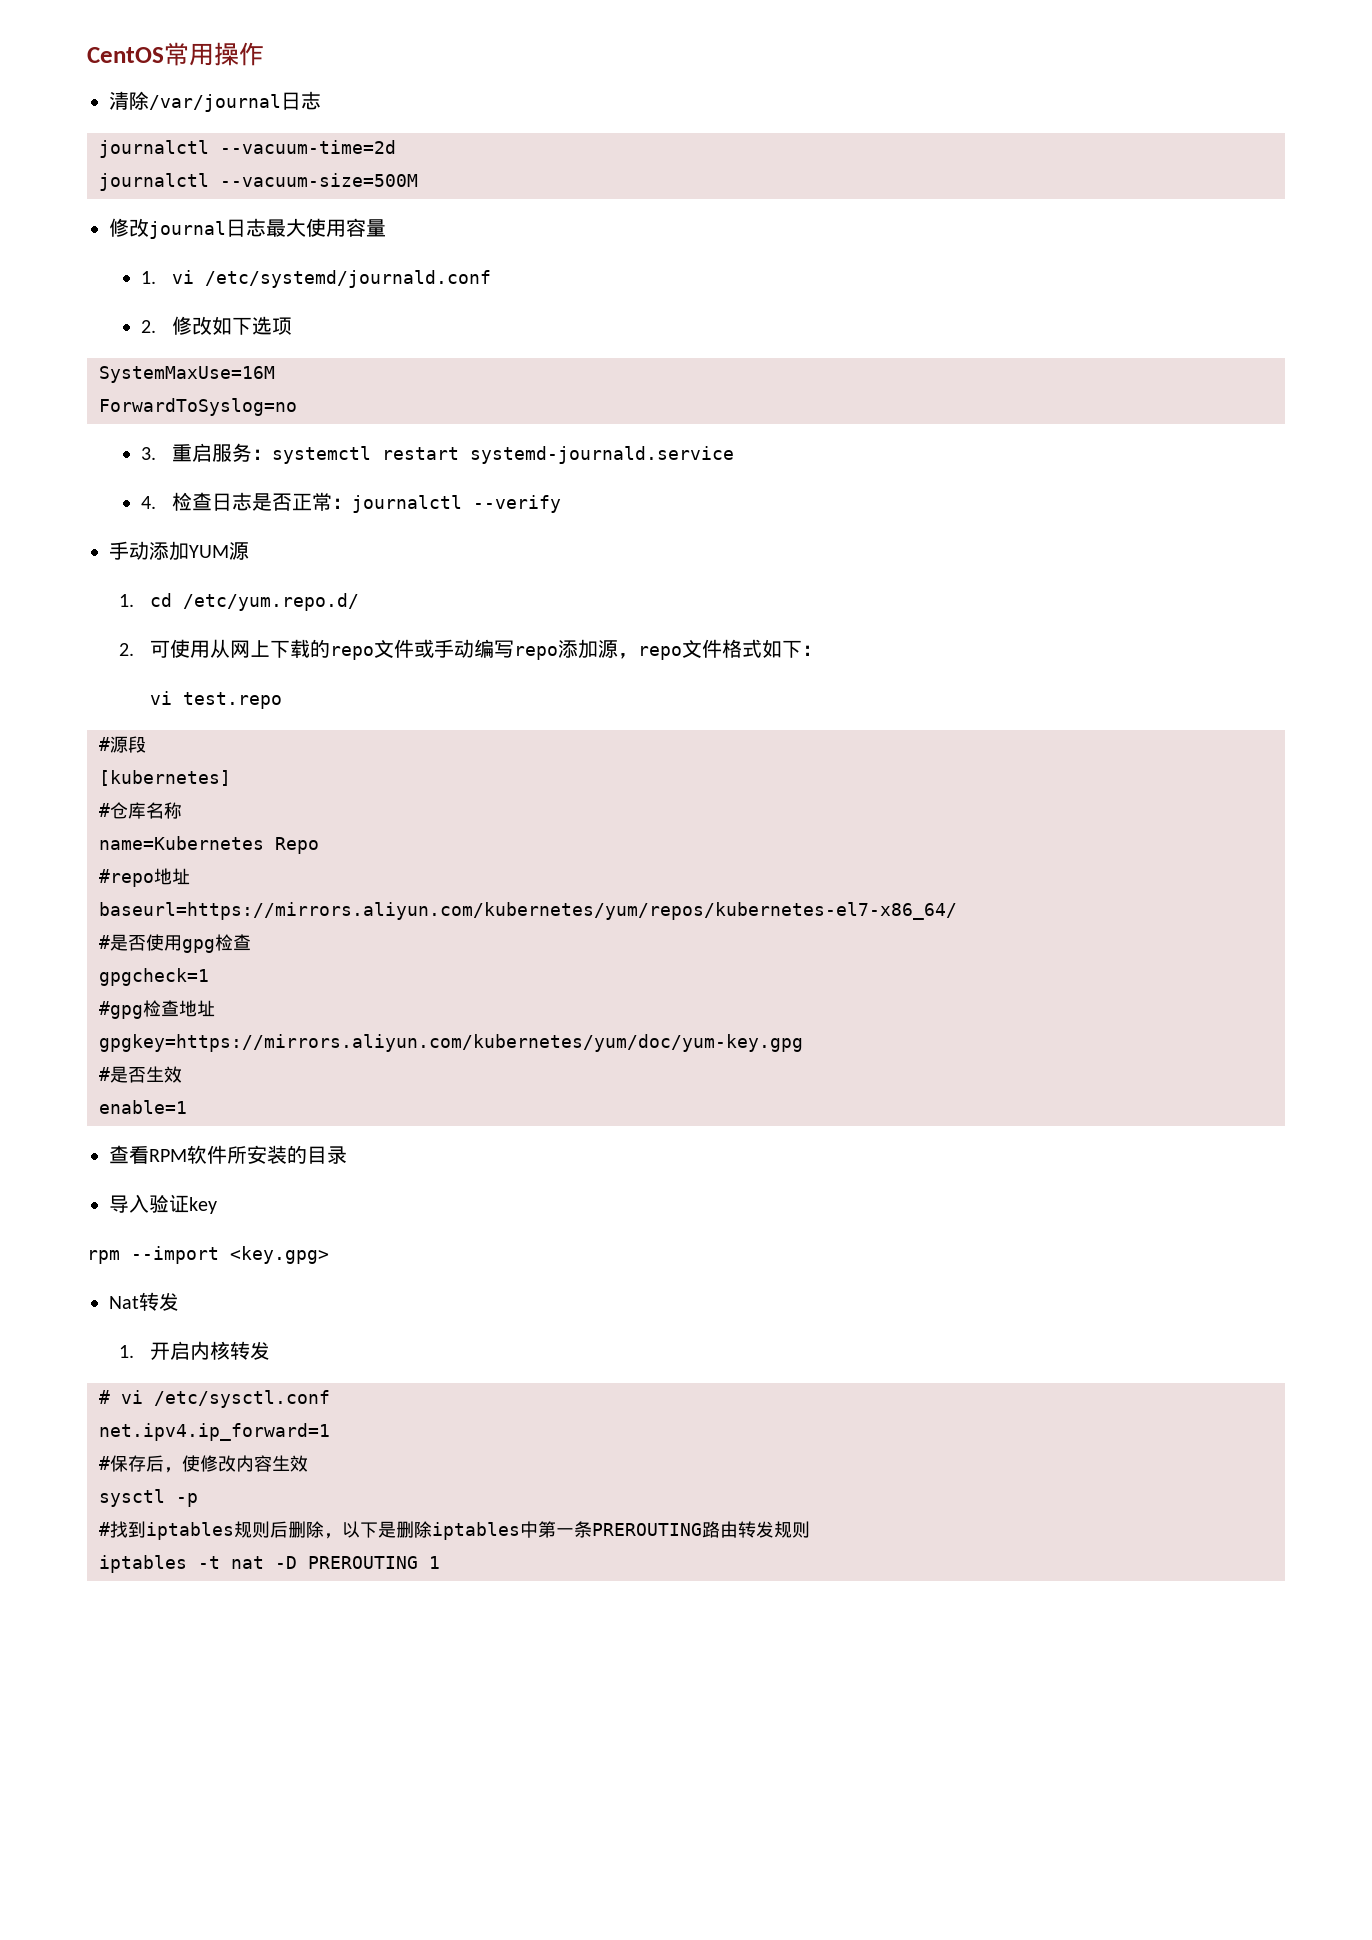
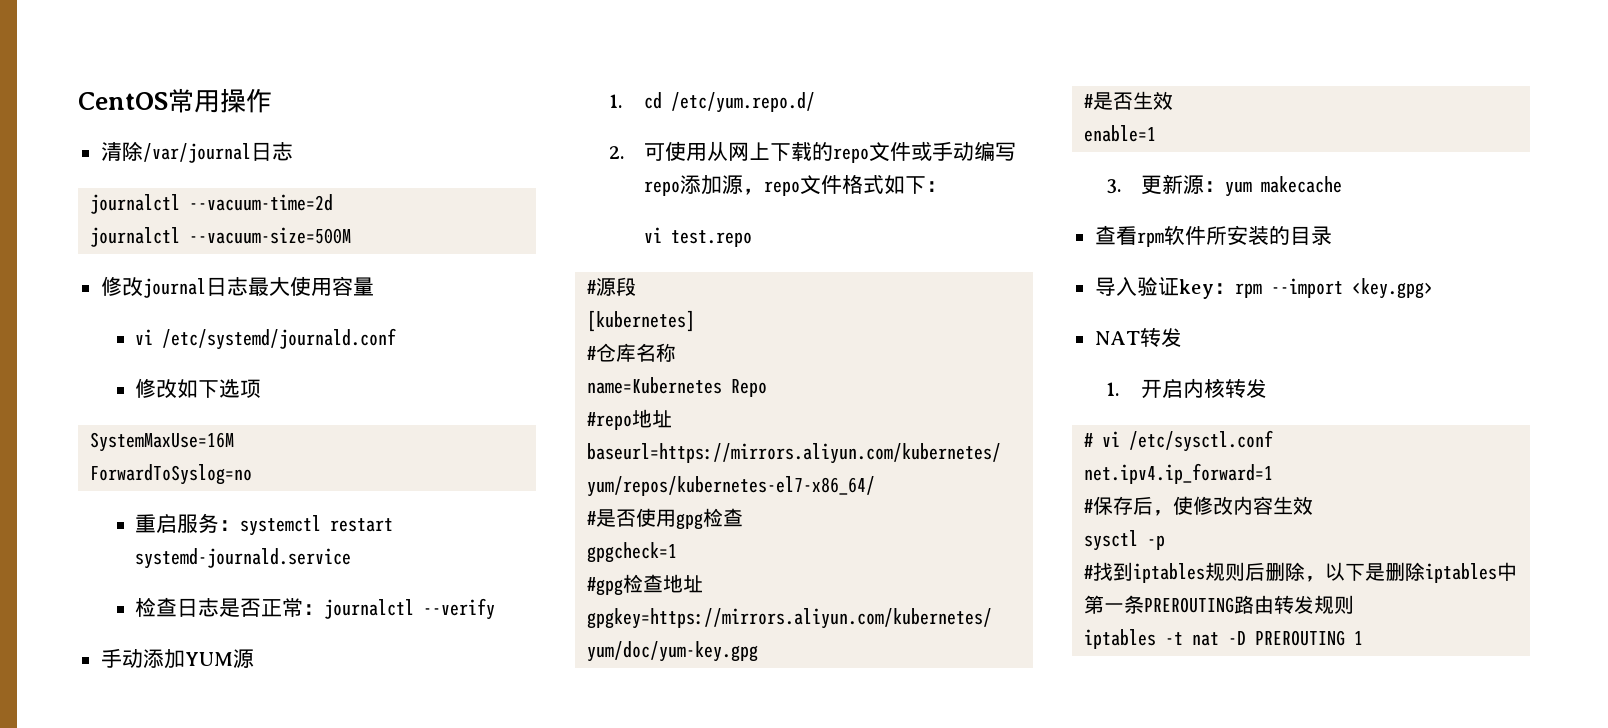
[140,271,156,284] 1. -> (374, 286) none
[140,320,156,333] 2. -> (396, 339) none
[140,447,156,460] 3. -> (253, 474) none
[140,496,156,509] 4. -> (351, 558) none
(187, 1107) none -> [1106,174,1342,197] // 3.更新源：yum makecache
[149,1149,187,1162] RPM -> [1136,232,1164,247] rpm
(217, 1205) // -> [1213,283,1235,294] ：
[109,1296,139,1309] Nat -> [1094,331,1140,345] NAT

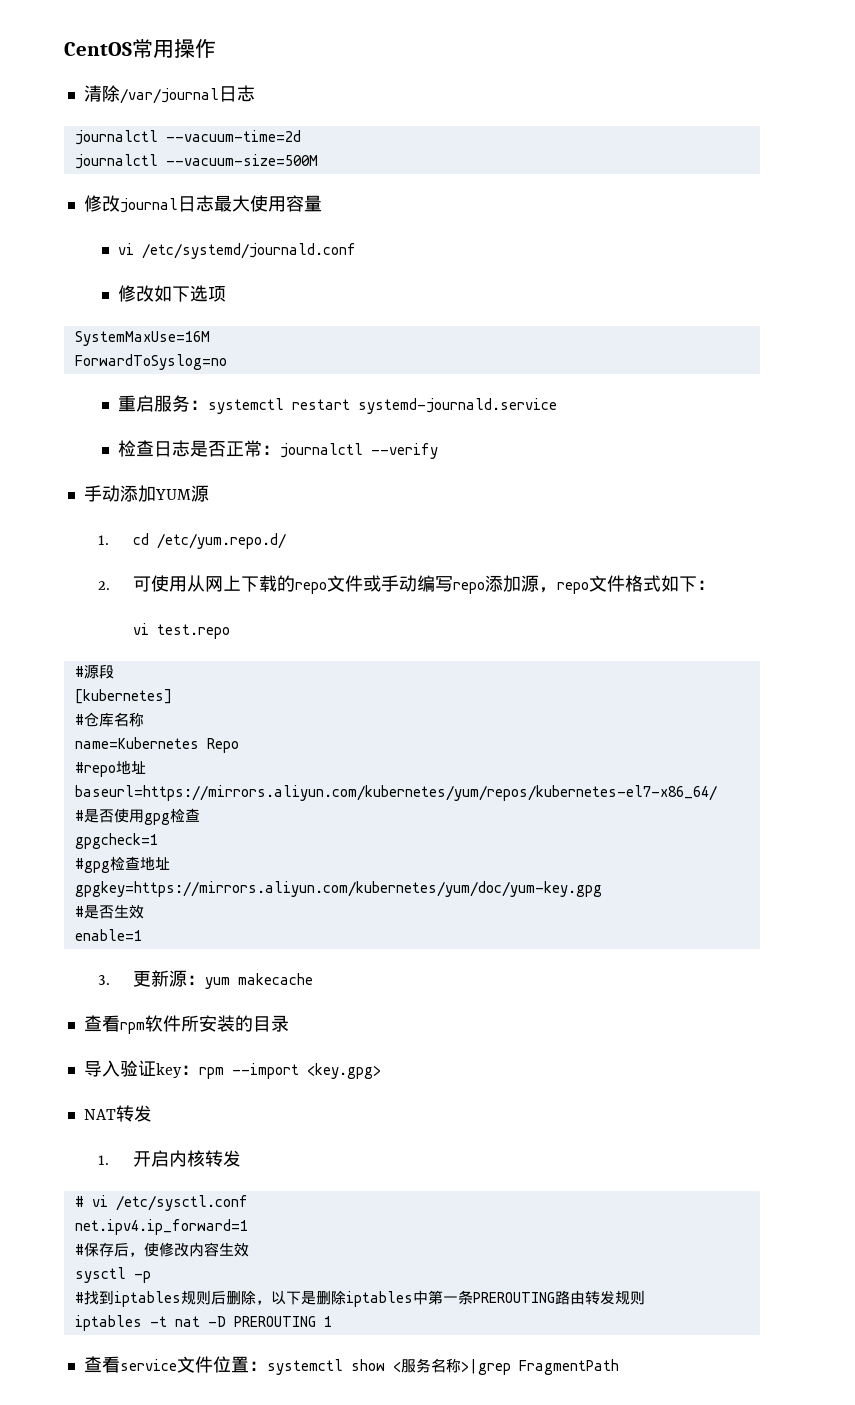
(1364, 638) none -> [83,1356,619,1375] // 查看service文件位置：systemctl show <服务名称>|grep FragmentPath

